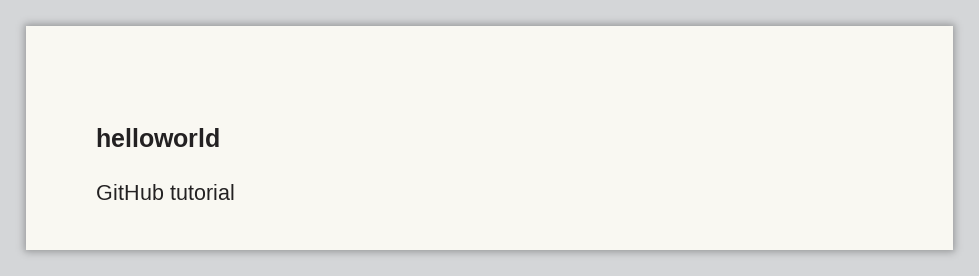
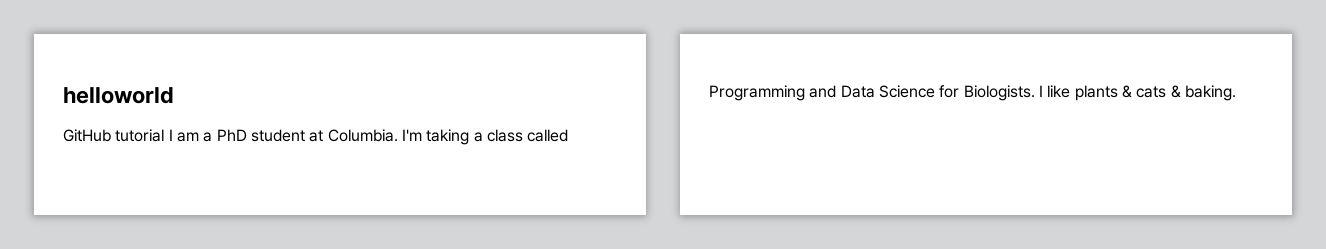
(235, 192) none -> [168,129,569,145] [709,85,1236,101] I am a PhD student at Columbia. I'm taking a class called Programming and Data Science for Biologists. I like plants & cats & baking.

